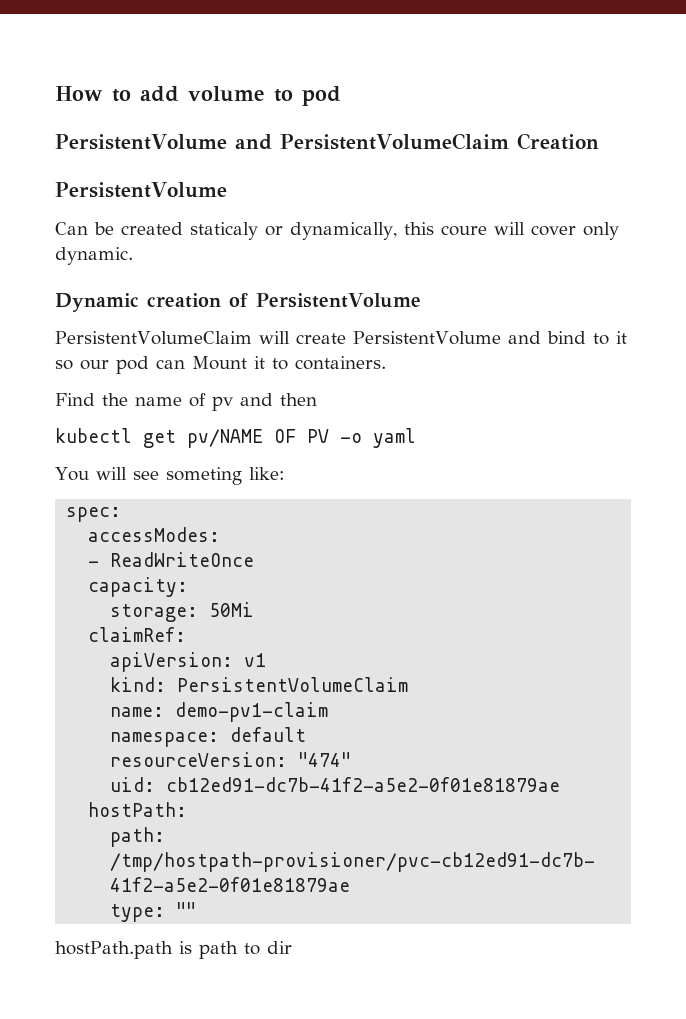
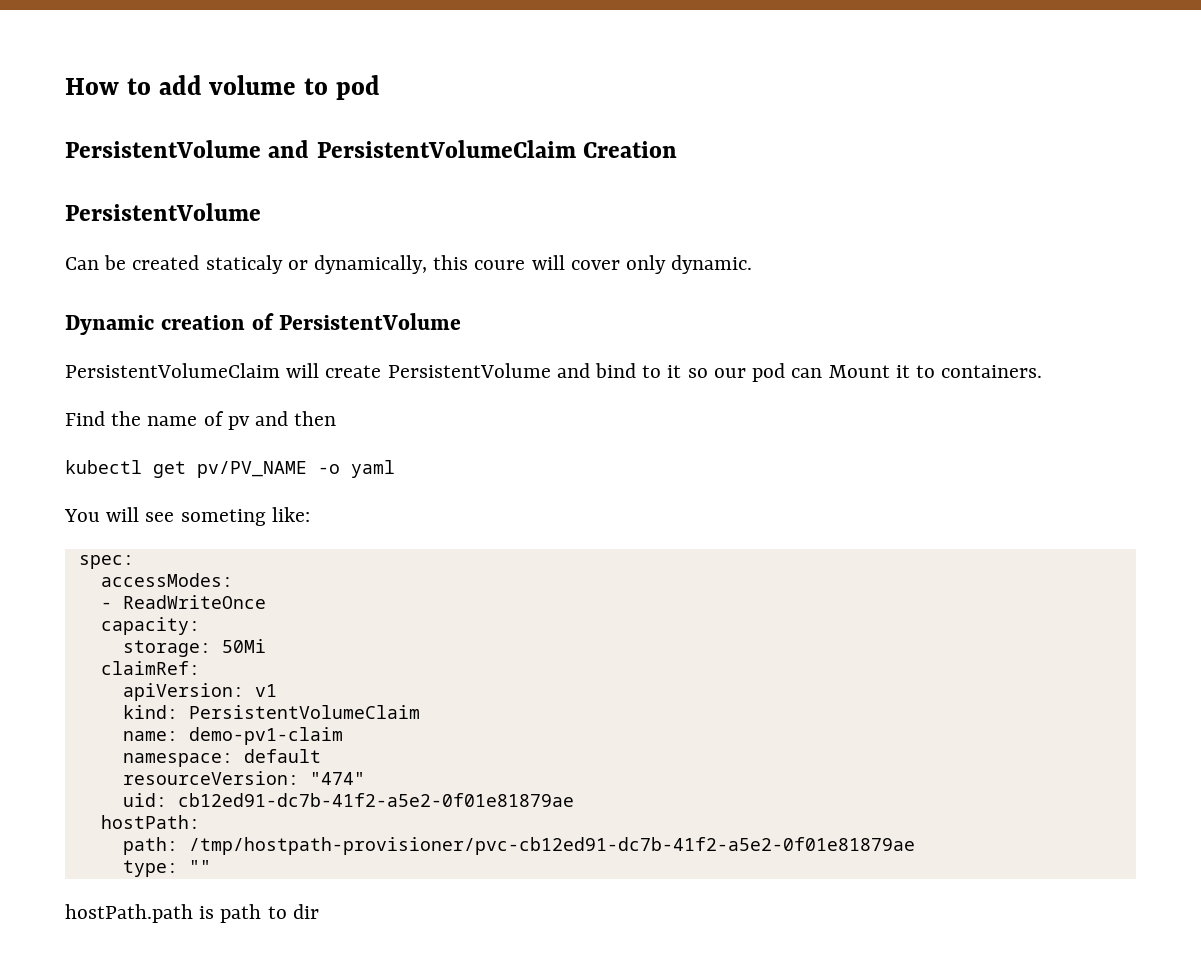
[187,429,329,448] pv/NAME OF PV -> [197,461,307,478] pv/PV_NAME

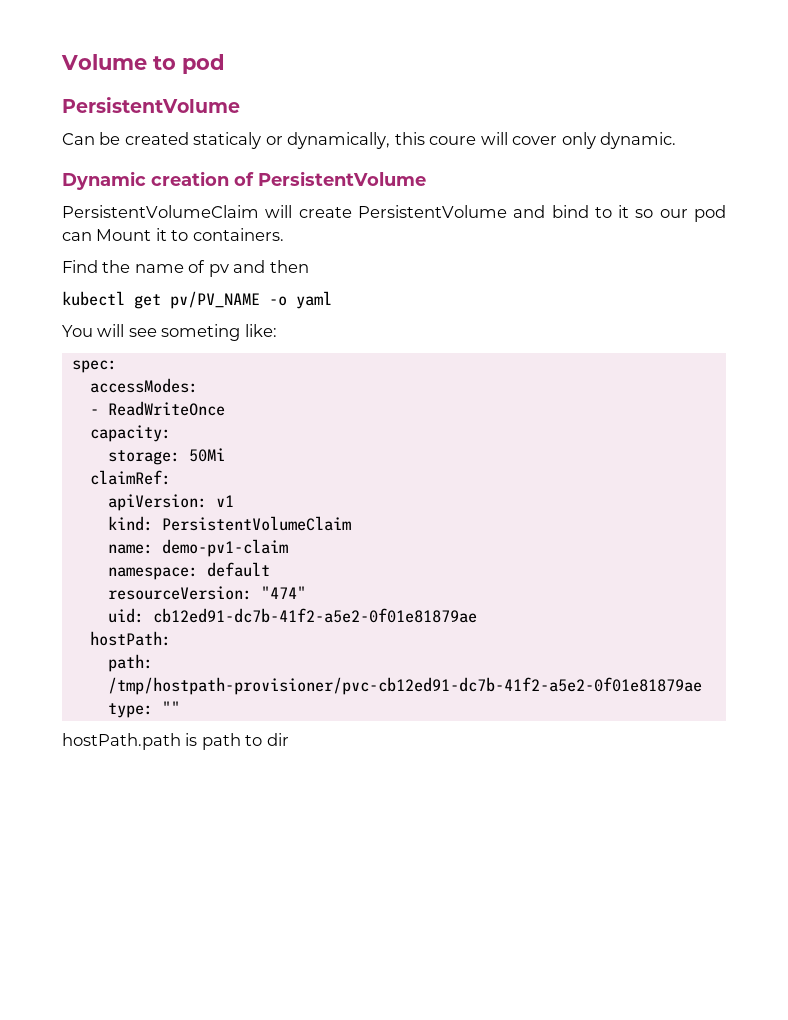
[65,75,381,100] [65,140,677,158] How to add volume to pod // PersistentVolume and PersistentVolumeClaim Creation -> [61,54,225,74] Volume to pod

